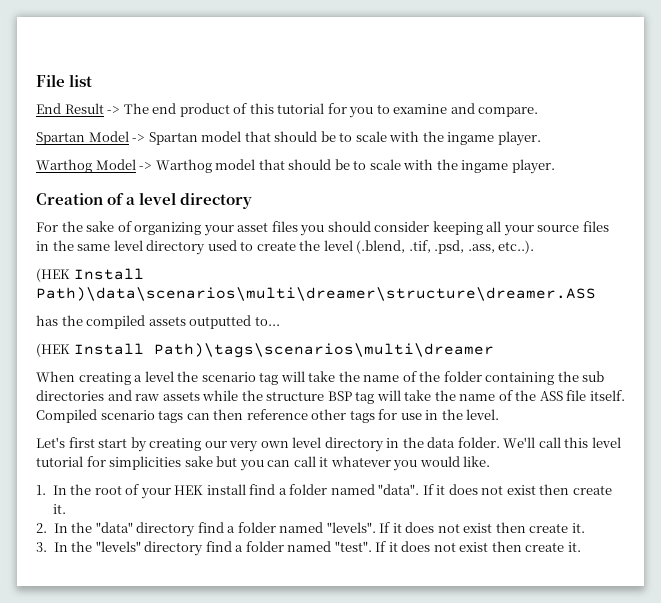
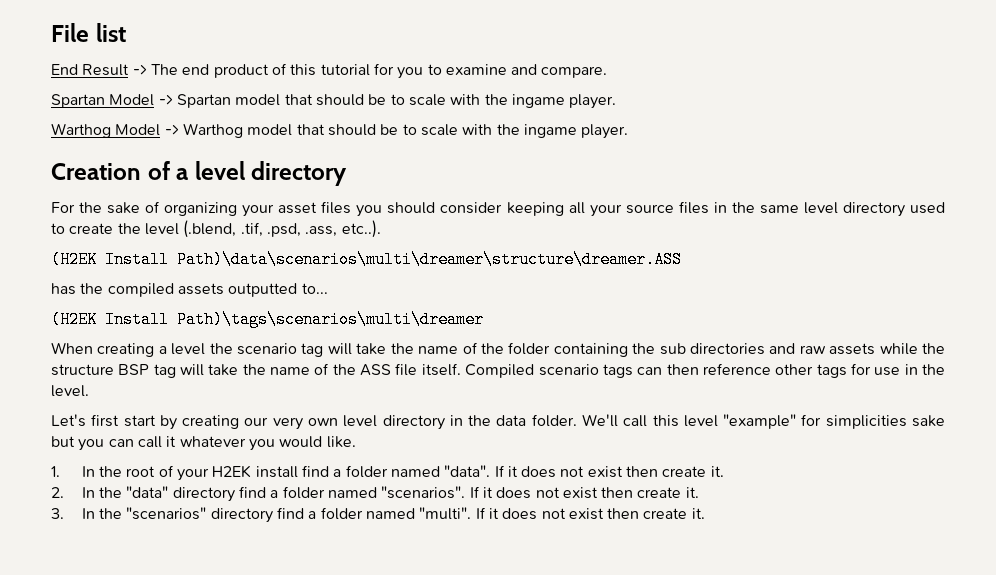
[36,268,70,282] (HEK -> [51,251,97,268] (H2EK
[36,343,70,357] (HEK -> [51,311,97,328] (H2EK
[36,456,83,467] tutorial -> [723,414,797,429] "example"
[174,485,204,495] HEK -> [212,465,252,478] H2EK
[326,522,376,533] "levels". -> [381,486,466,499] "scenarios".
[95,541,372,556] "levels" directory find a folder named "test". -> [126,507,472,523] "scenarios" directory find a folder named "multi".

